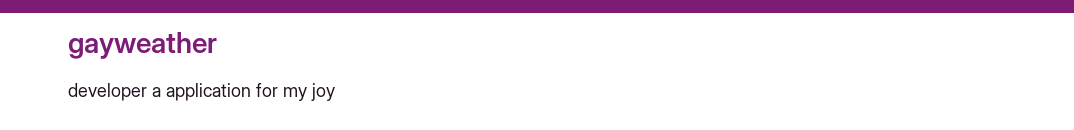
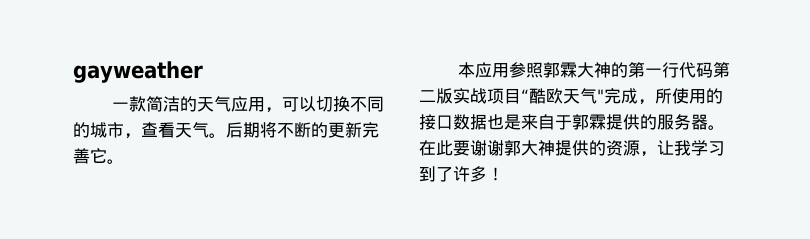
[68,83,335,101] developer a application for my joy -> [112,96,385,113] [73,122,379,139] [73,148,124,164] [458,62,731,78] [419,88,723,105] [419,114,725,130] [419,140,725,157] [419,166,504,182] 一款简洁的天气应用，可以切换不同的城市，查看天气。后期将不断的更新完善它。 // 本应用参照郭霖大神的第一行代码第二版实战项目“酷欧天气"完成，所使用的接口数据也是来自于郭霖提供的服务器。在此要谢谢郭大神提供的资源，让我学习到了许多！

